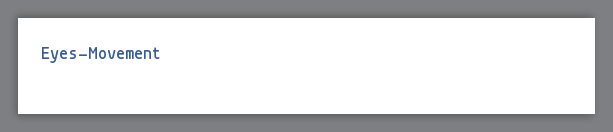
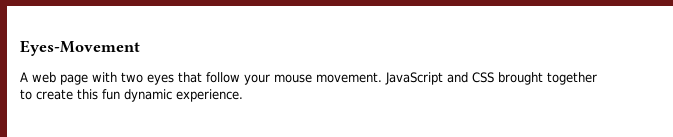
(161, 55) none -> [20,72,597,85] [20,89,243,102] // A web page with two eyes that follow your mouse movement. JavaScript and CSS brought together to create this fun dynamic experience.

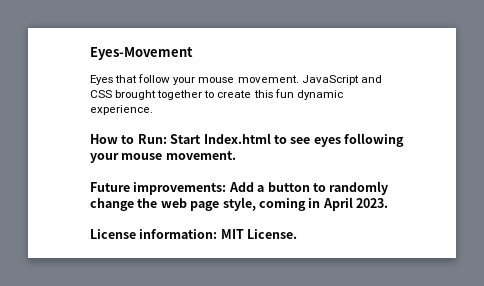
[20,72,174,85] A web page with two eyes -> [90,75,113,85] Eyes
(243, 95) none -> [90,133,404,147] [90,151,236,163] [90,181,389,195] [90,197,388,211] [90,229,298,239] // How to Run: Start Index.html to see eyes following your mouse movement. // Future improvements: Add a button to randomly change the web page style, coming in April 2023. // License information: MIT License.

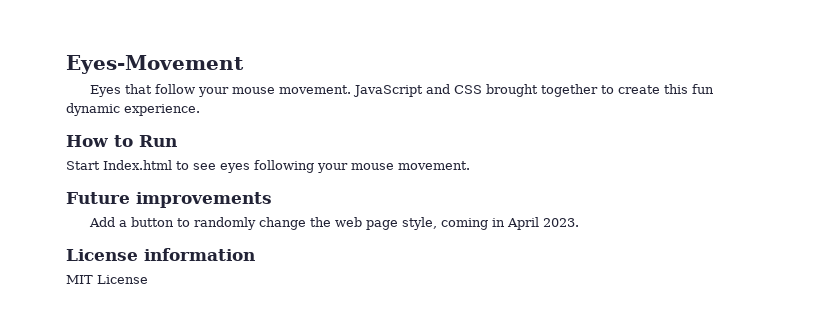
[137,134,167,144] Run: -> [139,135,177,147] Run //
[133,182,227,195] improvements: -> [136,192,272,208] improvements //
[139,229,298,239] information: MIT License. -> [144,248,255,261] [66,275,148,284] information // MIT License

